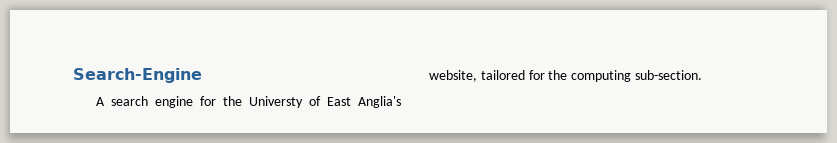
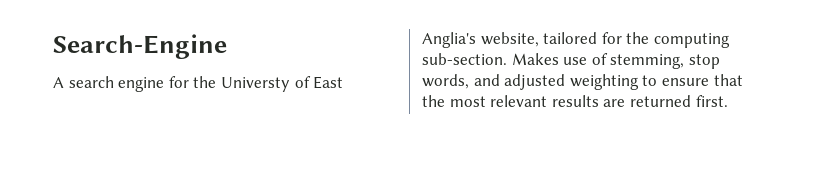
(702, 75) none -> [511,53,720,69] [422,74,743,90] [422,95,728,107] Makes use of stemming, stop words, and adjusted weighting to ensure that the most relevant results are returned first.

